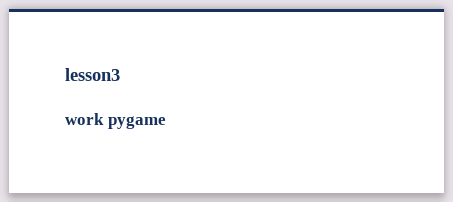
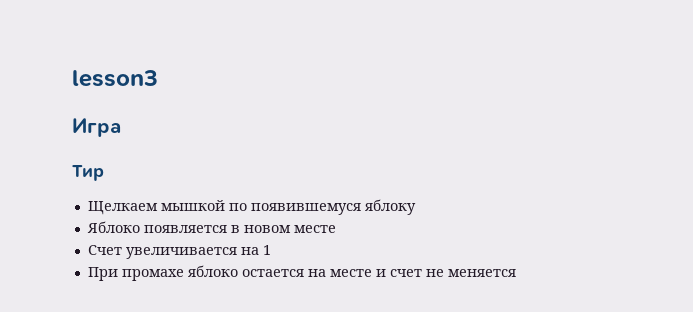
[65,113,166,129] work pygame -> [72,118,121,137] [72,165,104,181] [87,199,416,215] [86,221,336,233] [87,245,271,259] [87,265,516,281] Игра // Тир // Щелкаем мышкой по появившемуся яблоку // Яблоко появляется в новом месте // Счет увеличивается на 1 // При промахе яблоко остается на месте и счет не меняется

